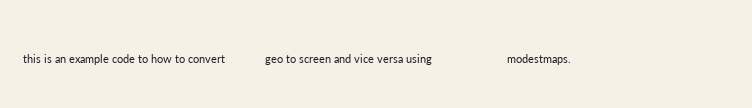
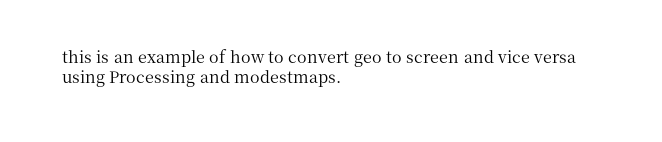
[112,54,148,63] code to -> [209,49,228,63] of
(432, 59) none -> [109,70,230,87] Processing and

